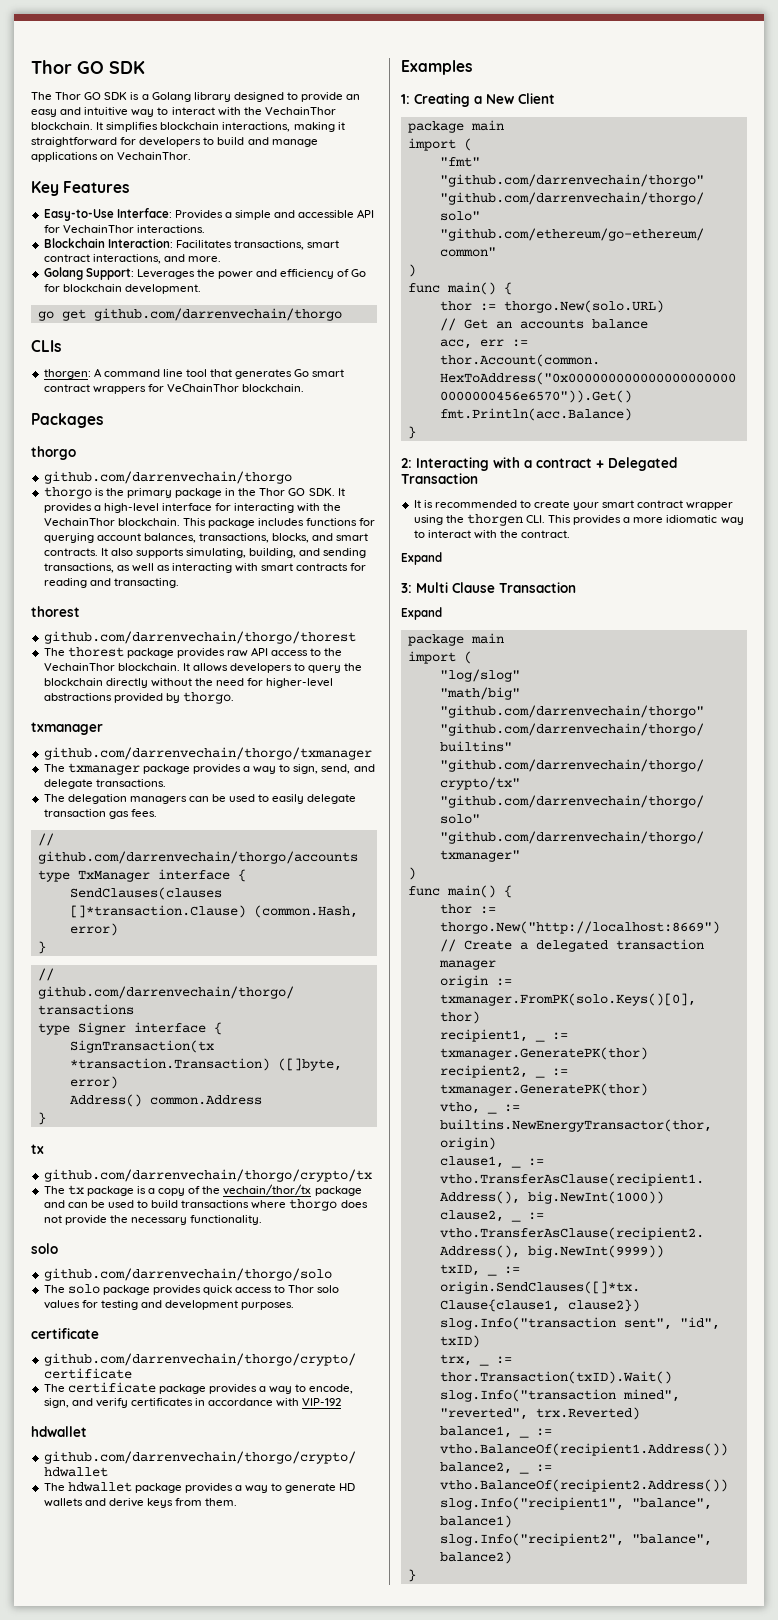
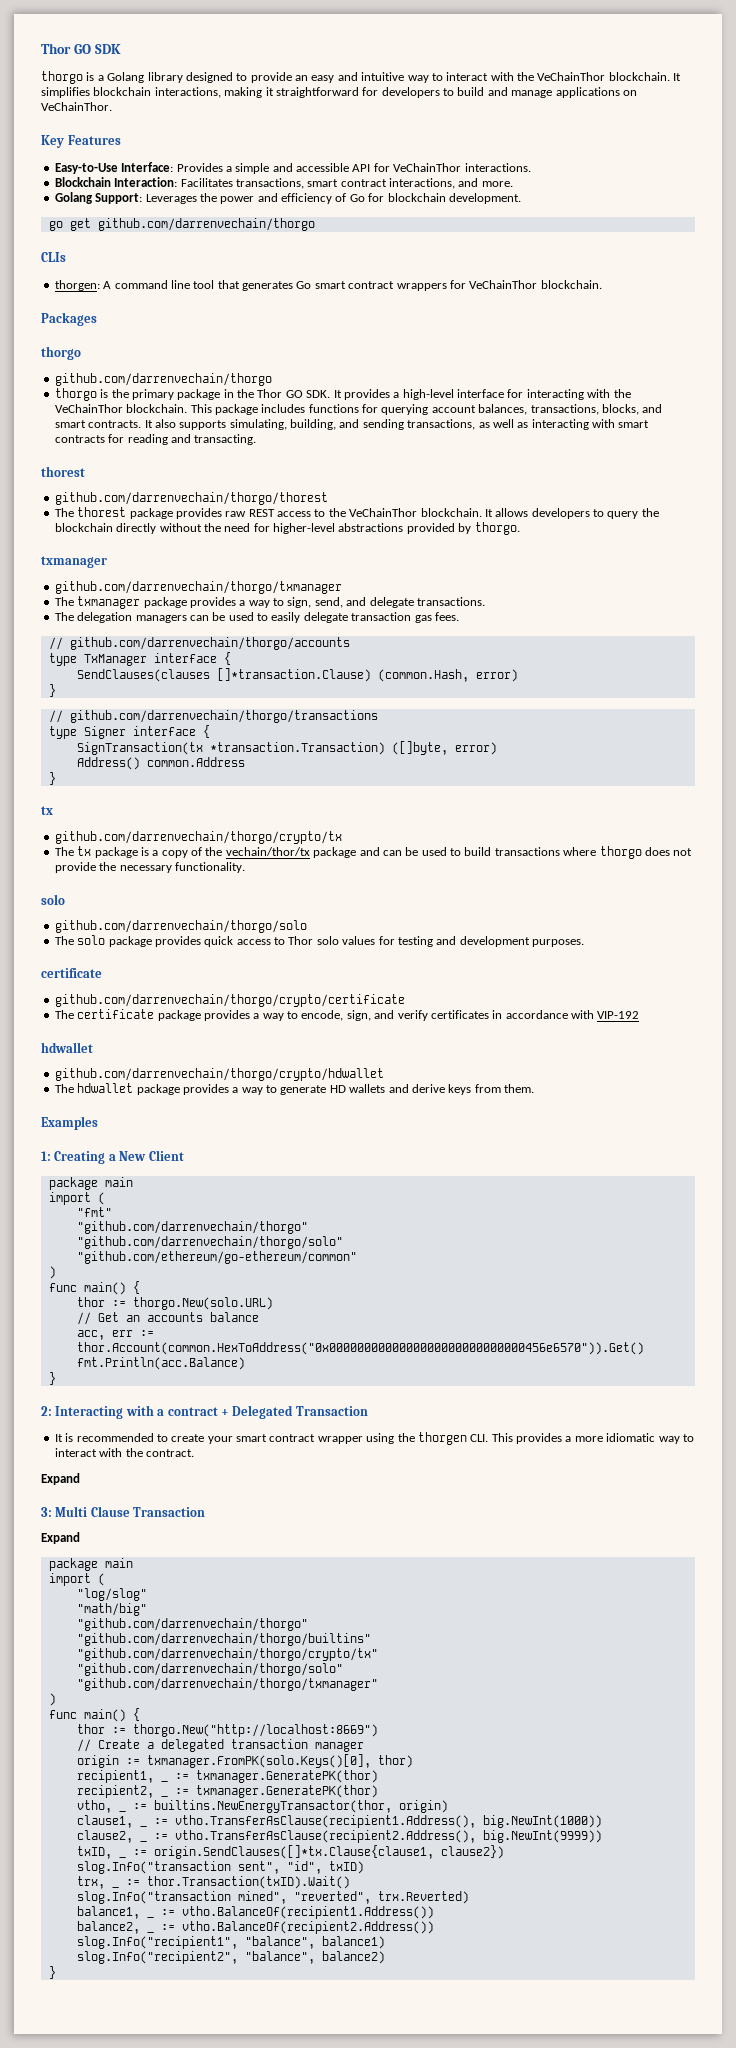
[31,92,128,100] The Thor GO SDK -> [41,71,83,84] thorgo
[264,107,336,115] VechainThor -> [537,72,606,81] VeChainThor
[117,152,192,160] VechainThor. -> [41,102,112,111] VeChainThor.
[62,225,134,233] VechainThor -> [393,163,462,172] VeChainThor
[43,518,115,526] VechainThor -> [54,404,123,413] VeChainThor
[251,647,269,656] API -> [248,509,275,517] REST
[43,663,115,671] VechainThor -> [349,508,418,517] VeChainThor

